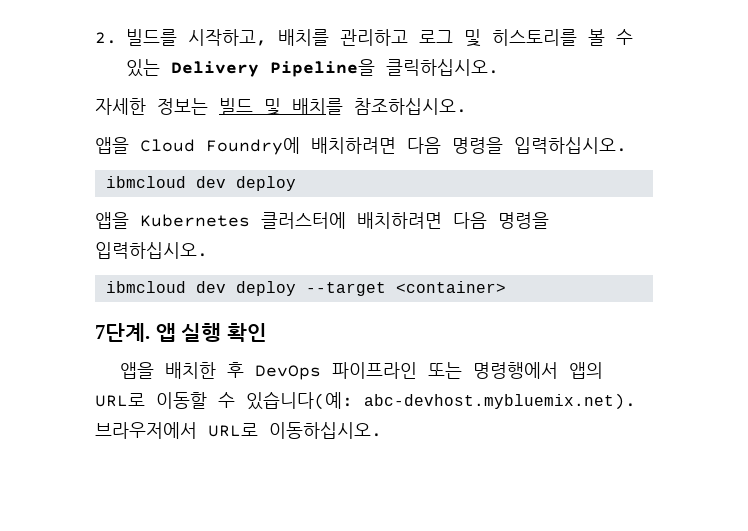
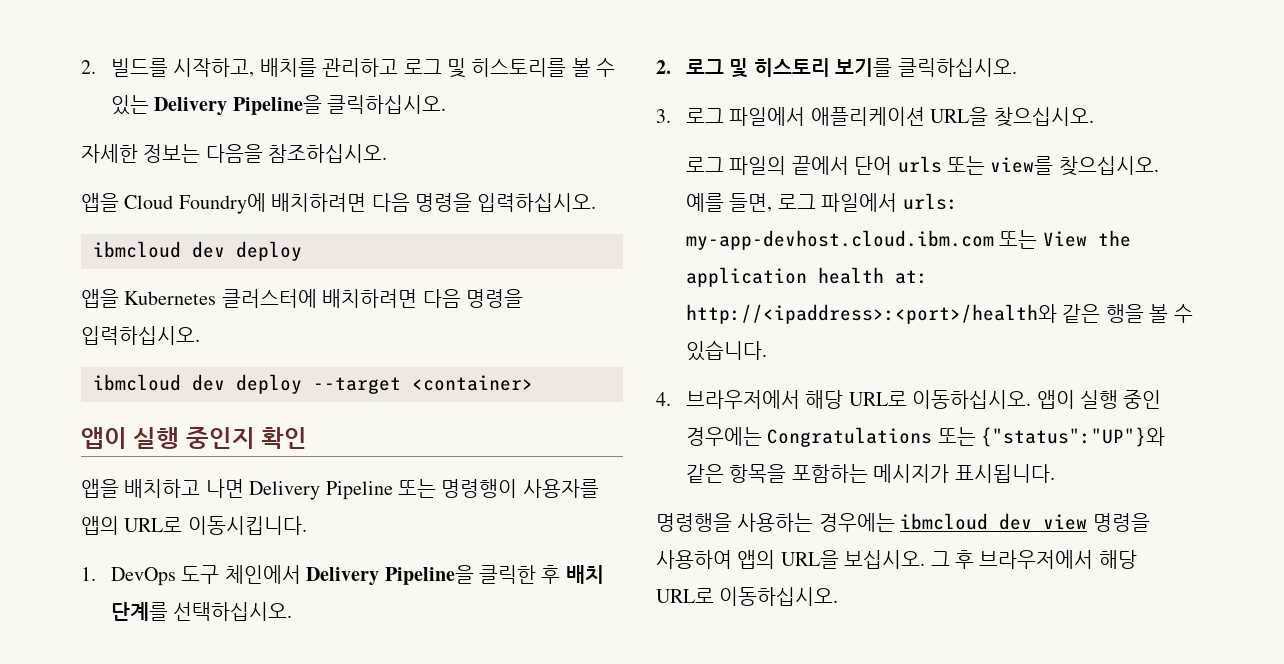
[219,98,343,116] 빌드 및 배치를 -> [205,144,263,163] 다음을
[95,323,222,342] 7단계. 앱 실행 -> [81,427,255,449] 앱이 실행 중인지
[164,362,603,380] [95,391,636,410] [95,422,197,439] 배치한 후 DevOps 파이프라인 또는 명령행에서 앱의 URL로 이동할 수 있습니다(예: abc-devhost.mybluemix.net). 브라우저에서 -> [124,479,599,500] [81,516,307,535] [81,565,604,586] [111,602,293,621] [656,58,1017,78] [656,107,1094,127] [686,156,1159,176] [686,193,958,212] [686,230,1131,250] [686,267,929,287] [686,304,1193,324] [686,340,768,361] [656,390,1162,409] [686,427,1166,447] [686,464,1055,483] [656,513,1150,532] [656,550,1137,569] 배치하고 나면 Delivery Pipeline 또는 명령행이 사용자를 앱의 URL로 이동시킵니다. // 1. DevOps 도구 체인에서 Delivery Pipeline을 클릭한 후 배치 단계를 선택하십시오. // 2. 로그 및 히스토리 보기를 클릭하십시오. // 3. 로그 파일에서 애플리케이션 URL을 찾으십시오. // 로그 파일의 끝에서 단어 urls 또는 view를 찾으십시오. 예를 들면, 로그 파일에서 urls: my-app-devhost.cloud.ibm.com 또는 View the application health at: http://<ipaddress>:<port>/health와 같은 행을 볼 수 있습니다. // 4. 브라우저에서 해당 URL로 이동하십시오. 앱이 실행 중인 경우에는 Congratulations 또는 {"status":"UP"}와 같은 항목을 포함하는 메시지가 표시됩니다. // 명령행을 사용하는 경우에는 ibmcloud dev view 명령을 사용하여 앱의 URL을 보십시오. 그 후 브라우저에서 해당

